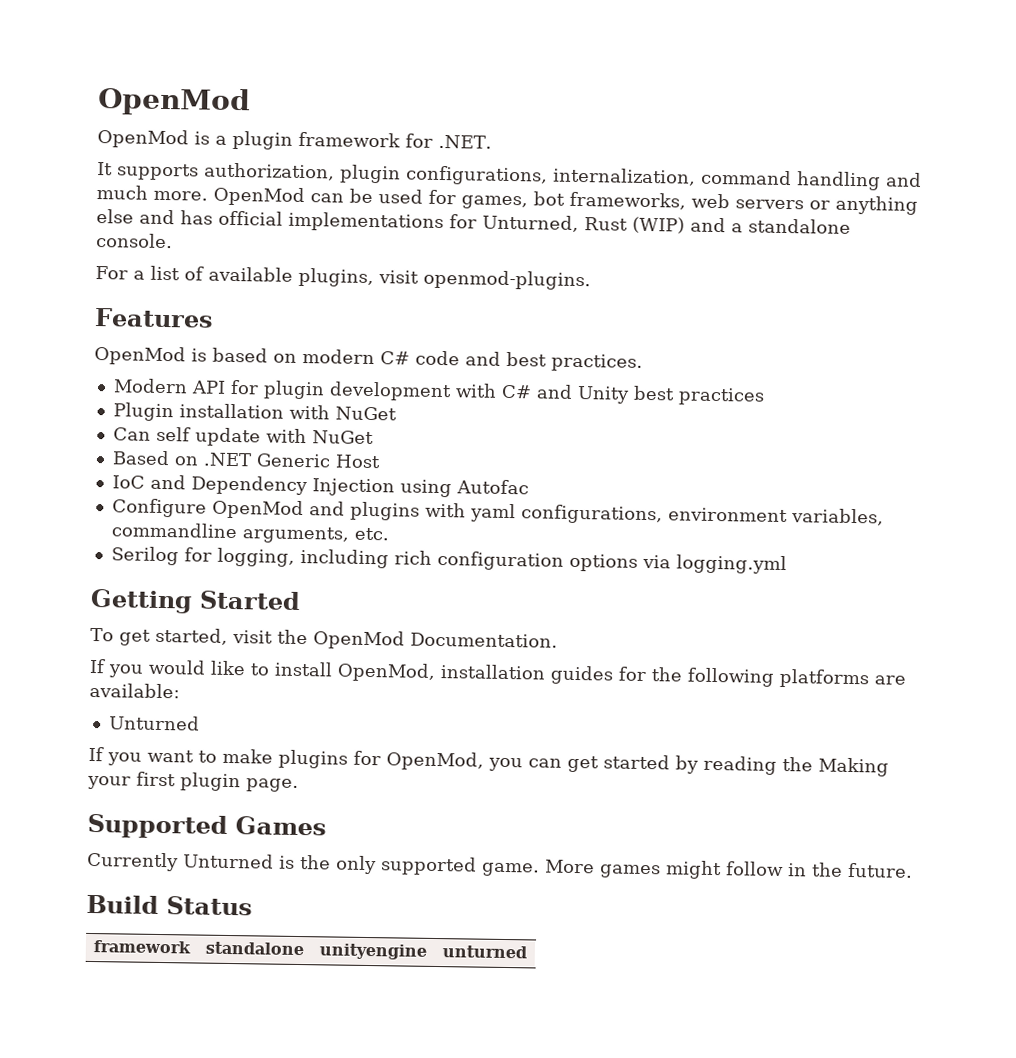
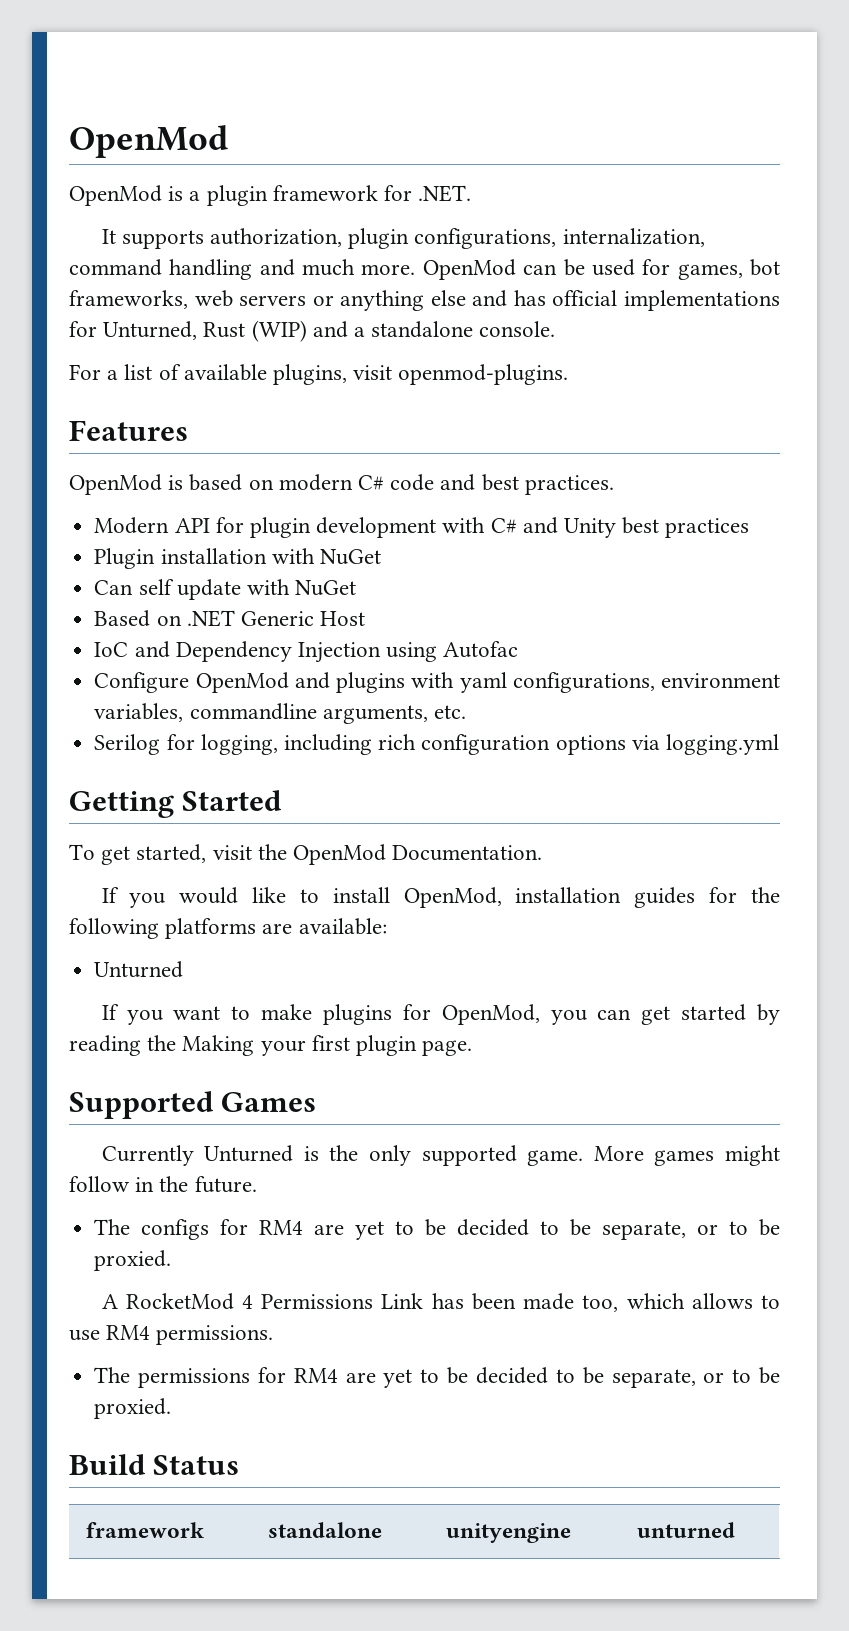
(913, 870) none -> [94,1219,780,1240] [94,1250,172,1271] [101,1293,780,1312] [69,1325,274,1345] [94,1367,780,1388] [94,1398,172,1419] // The configs for RM4 are yet to be decided to be separate, or to be proxied. // A RocketMod 4 Permissions Link has been made too, which allows to use RM4 permissions. // The permissions for RM4 are yet to be decided to be separate, or to be proxied.

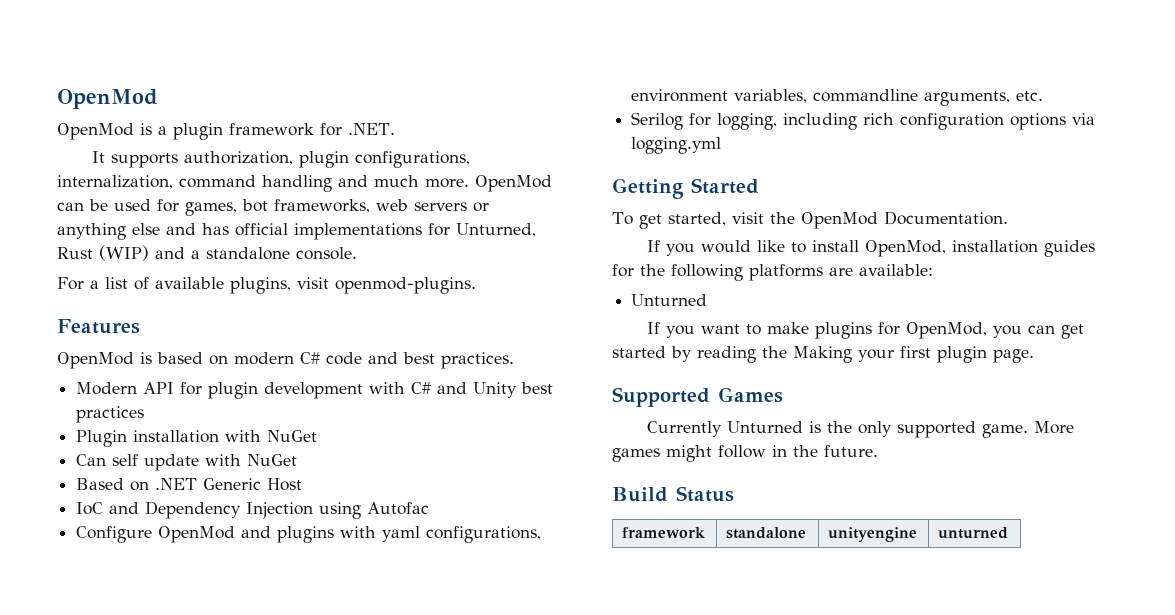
[94,1219,780,1240] [94,1250,172,1271] [101,1293,780,1312] [69,1325,274,1345] [94,1367,780,1388] [94,1398,172,1419] // The configs for RM4 are yet to be decided to be separate, or to be proxied. // A RocketMod 4 Permissions Link has been made too, which allows to use RM4 permissions. // The permissions for RM4 are yet to be decided to be separate, or to be proxied. -> (878, 451) none

